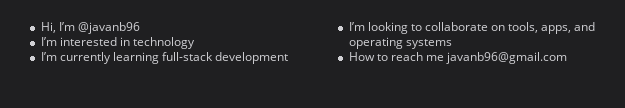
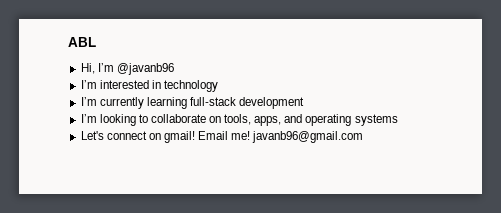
(40, 27) none -> [68,37,96,47] ABL //
[348,52,444,61] How to reach me -> [80,131,251,143] Let's connect on gmail! Email me!

